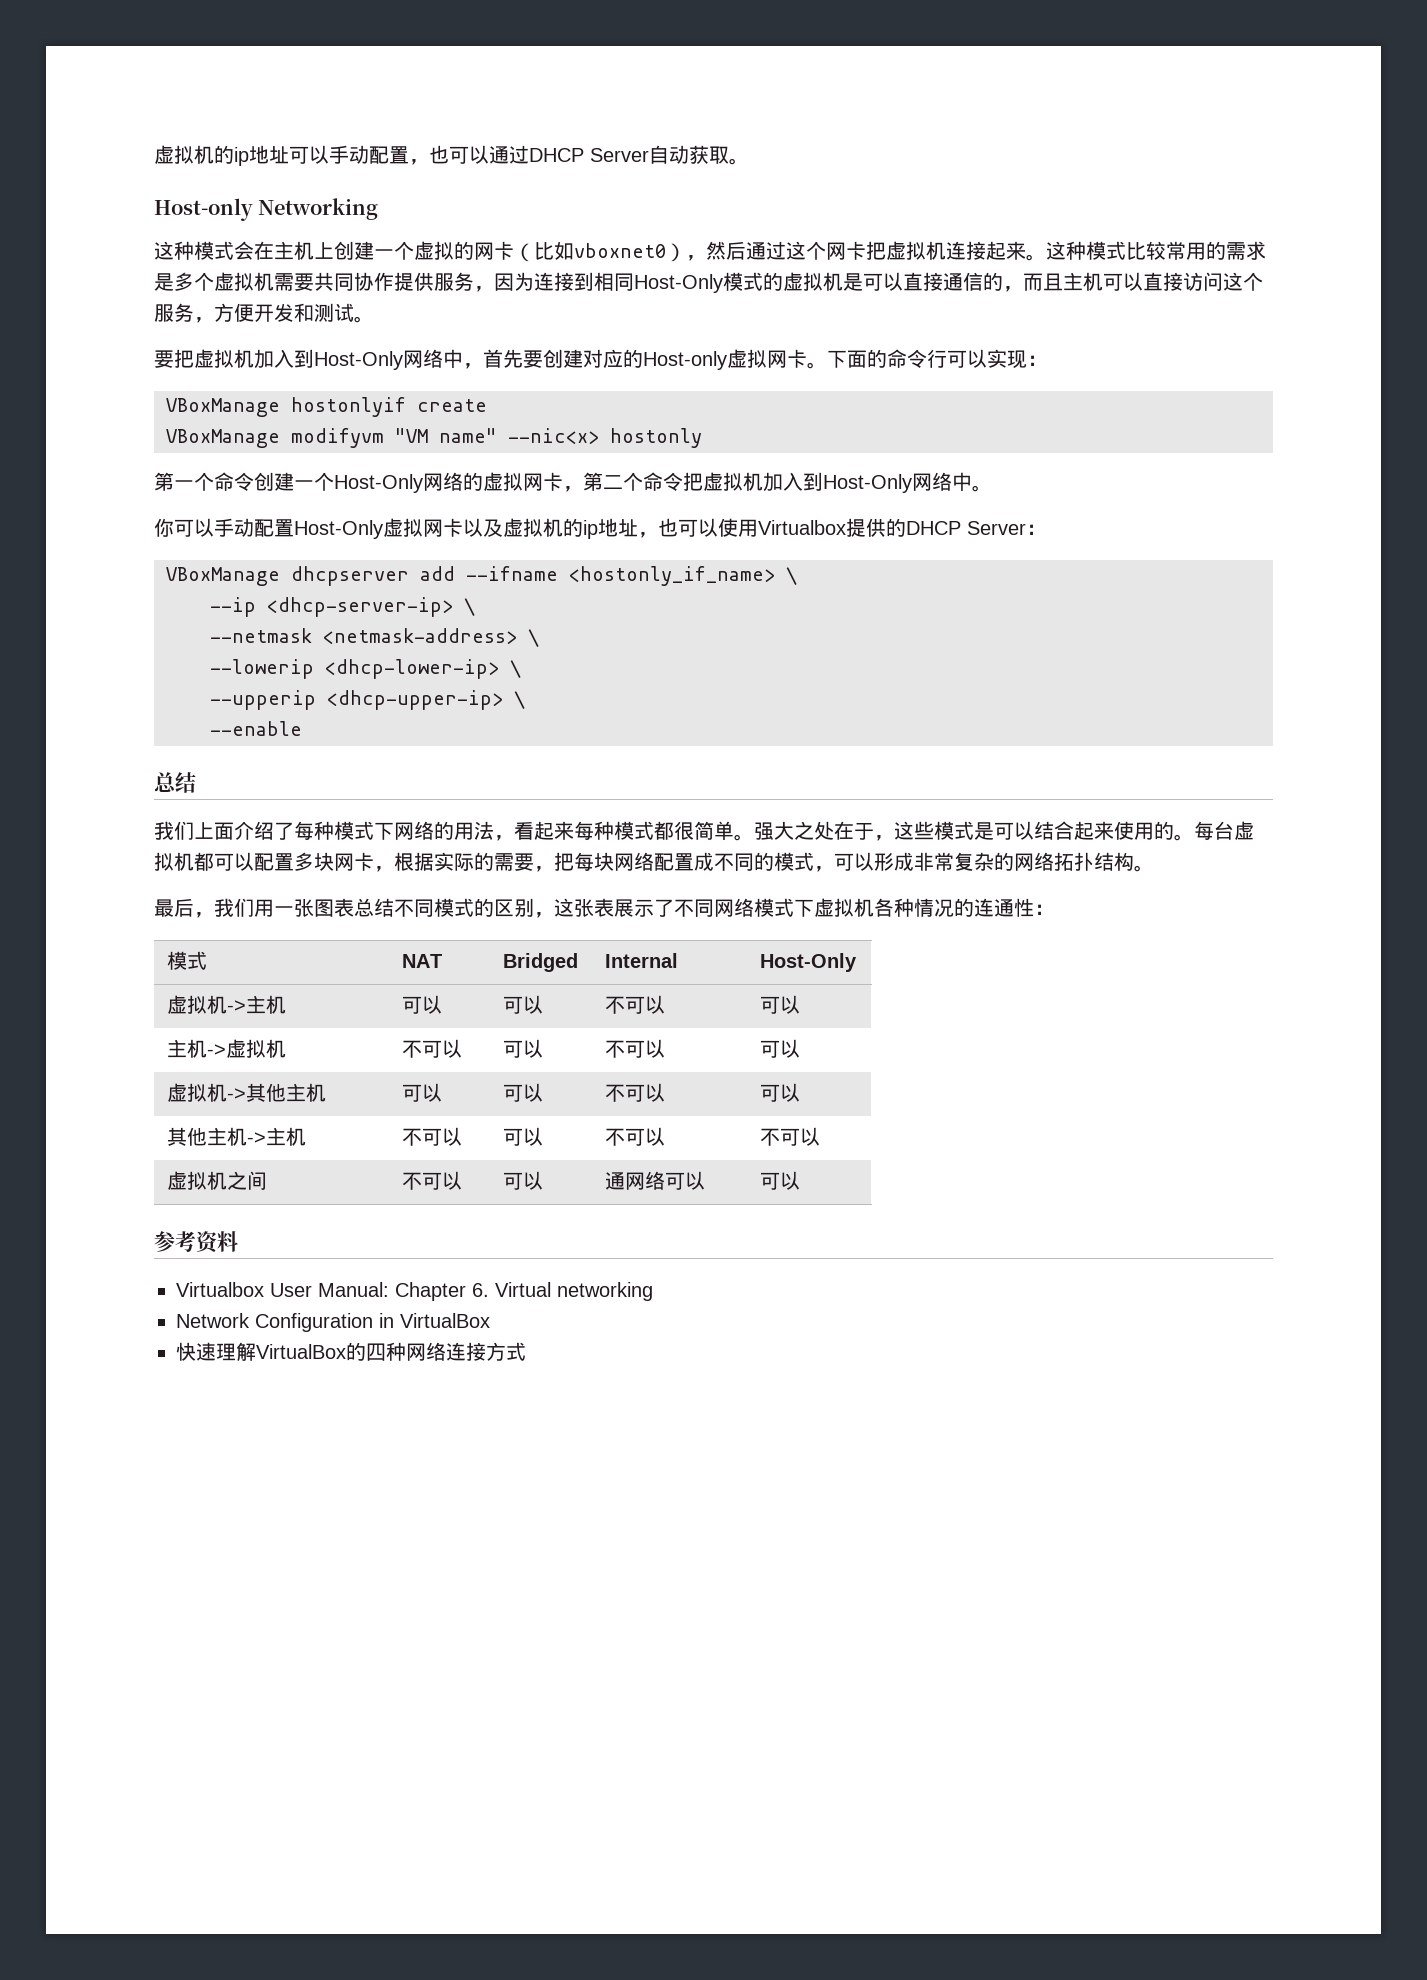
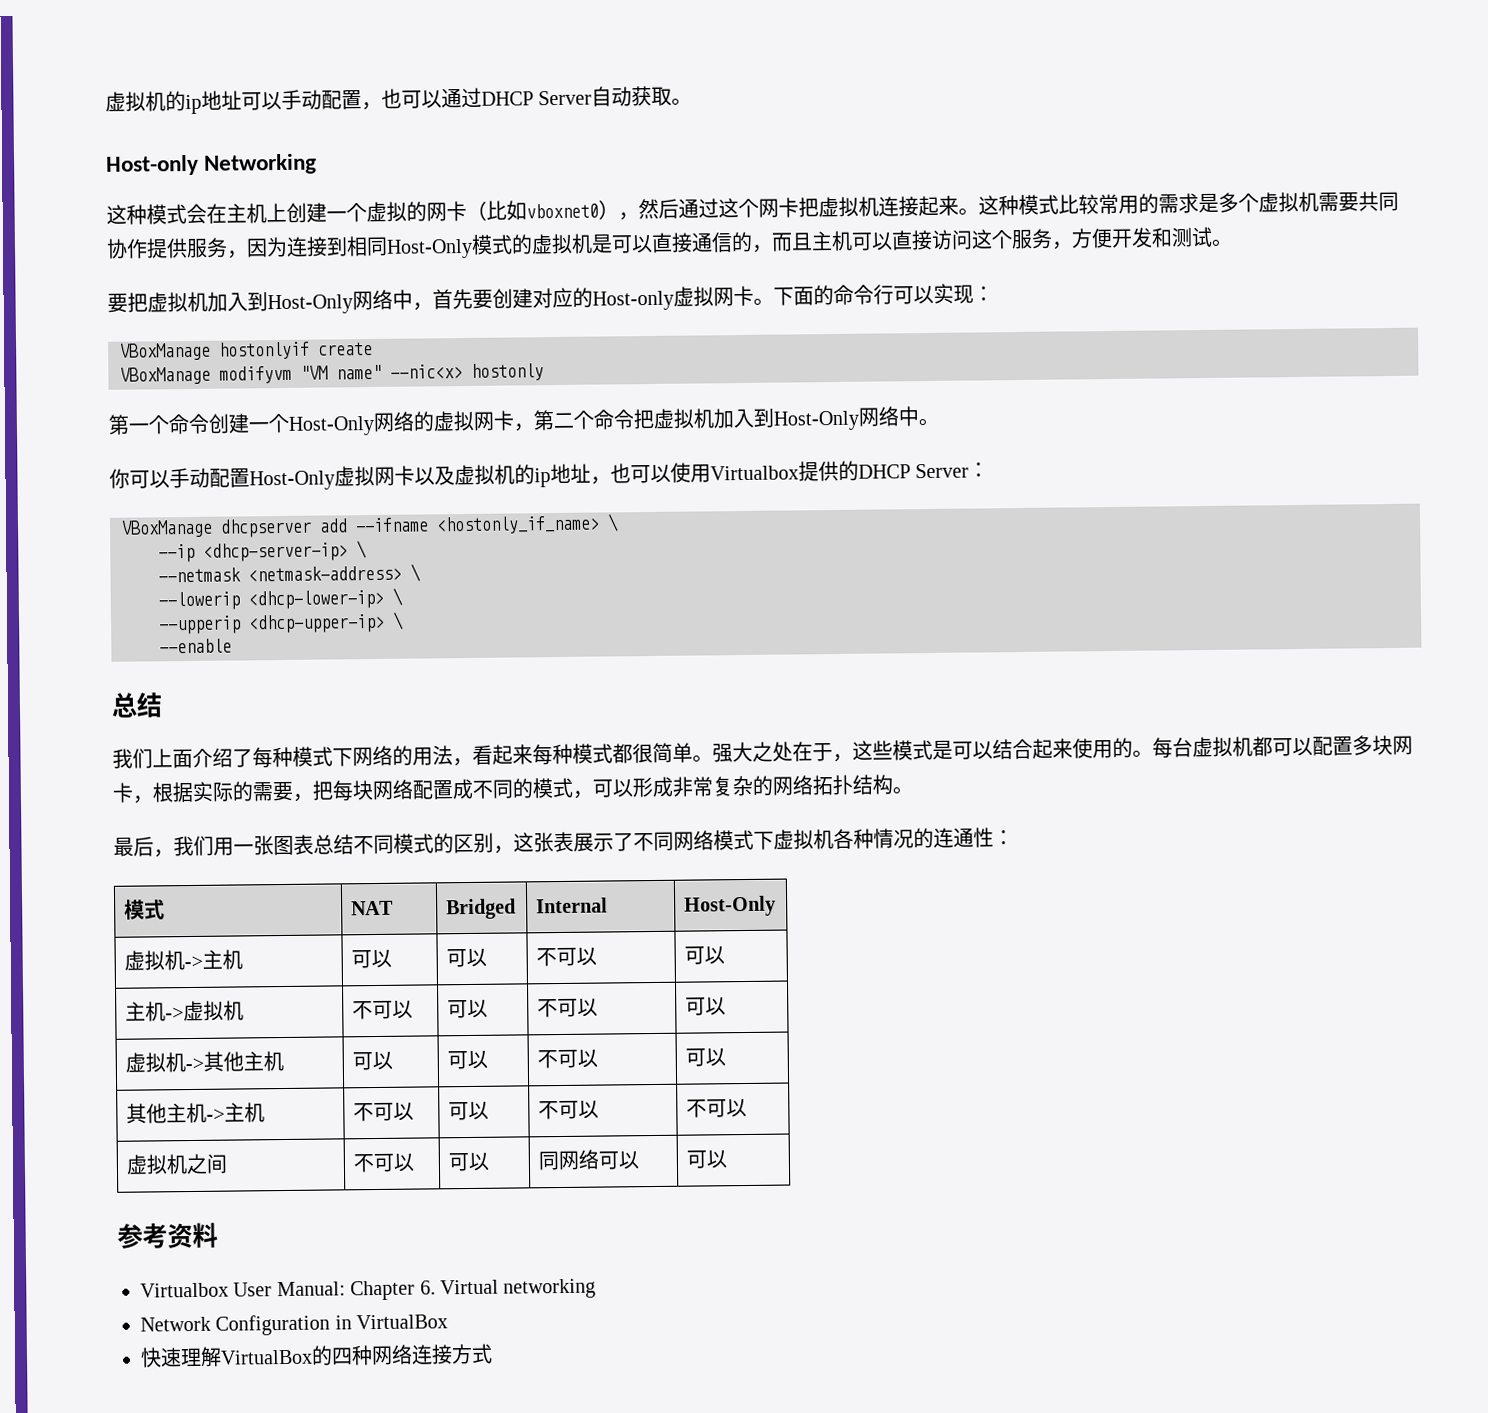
[605,1172,626,1190] 通 -> [537,1151,560,1171] 同

